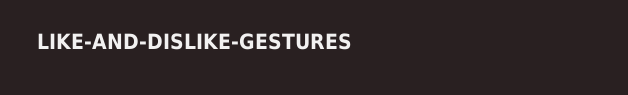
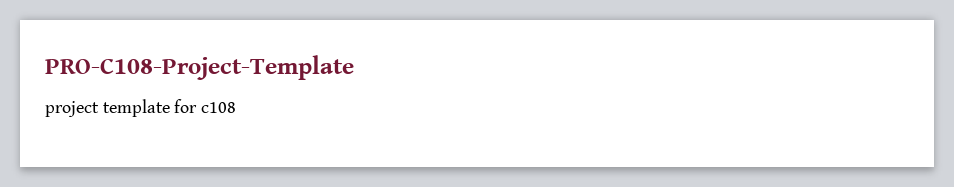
[37,33,352,50] LIKE-AND-DISLIKE-GESTURES -> [45,55,354,80] [45,99,237,117] PRO-C108-Project-Template // project template for c108

